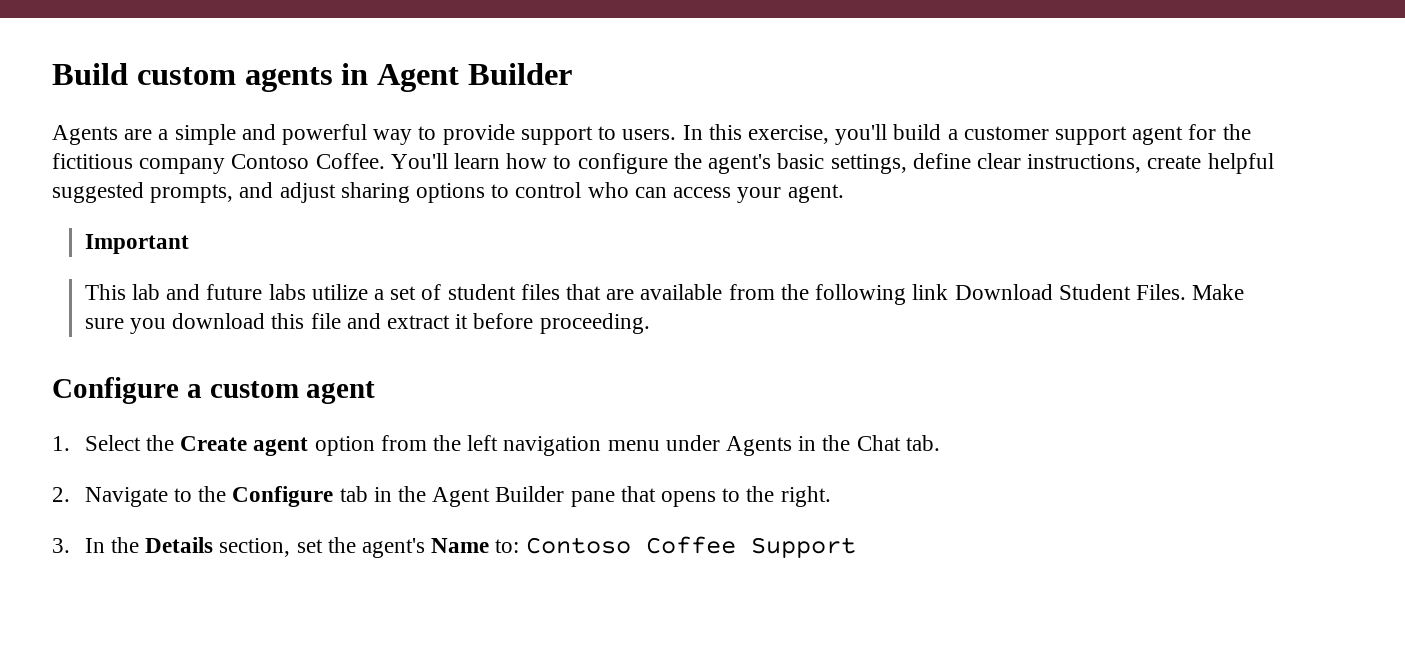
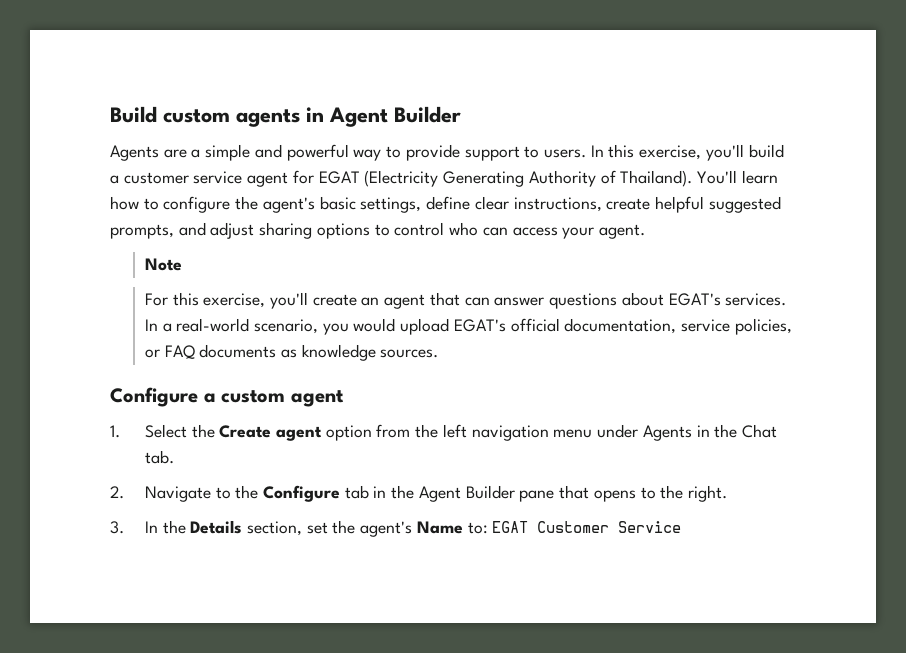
[1054,126,1127,145] support -> [193,171,243,184] service
[1222,124,1251,140] [52,153,385,174] the fictitious company Contoso Coffee. -> [318,170,693,187] EGAT (Electricity Generating Authority of Thailand).
[84,234,189,254] [84,284,1245,305] [84,313,650,334] Important // This lab and future labs utilize a set of student files that are available from the following link Download Student Files. Make sure you download this file and extract it before proceeding. -> [144,258,182,271] [144,292,787,309] [144,318,792,335] [144,344,439,361] Note // For this exercise, you'll create an agent that can answer questions about EGAT's services. In a real-world scenario, you would upload EGAT's official documentation, service policies, or FAQ documents as knowledge sources.
[525,536,856,558] Contoso Coffee Support -> [492,521,682,533] EGAT Customer Service

